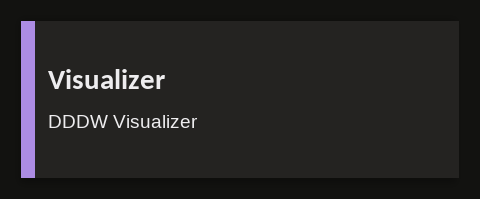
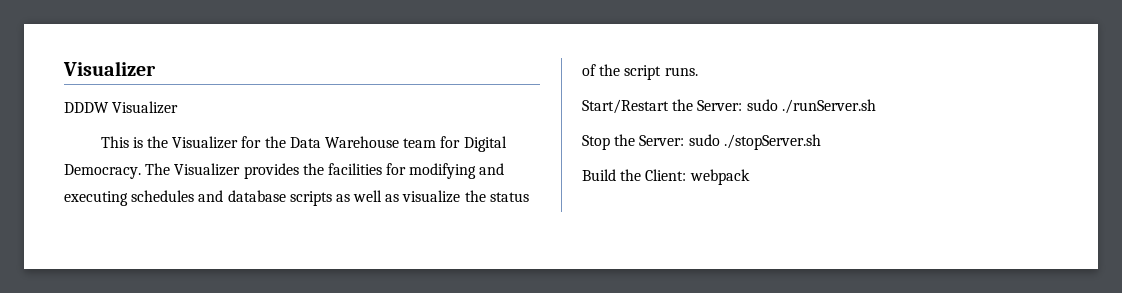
(199, 121) none -> [100,136,507,152] [64,163,505,179] [64,190,529,206] [582,64,698,80] [582,99,876,114] [582,134,821,150] [582,169,750,185] // This is the Visualizer for the Data Warehouse team for Digital Democracy. The Visualizer provides the facilities for modifying and executing schedules and database scripts as well as visualize the status of the script runs. // Start/Restart the Server: sudo ./runServer.sh // Stop the Server: sudo ./stopServer.sh // Build the Client: webpack

